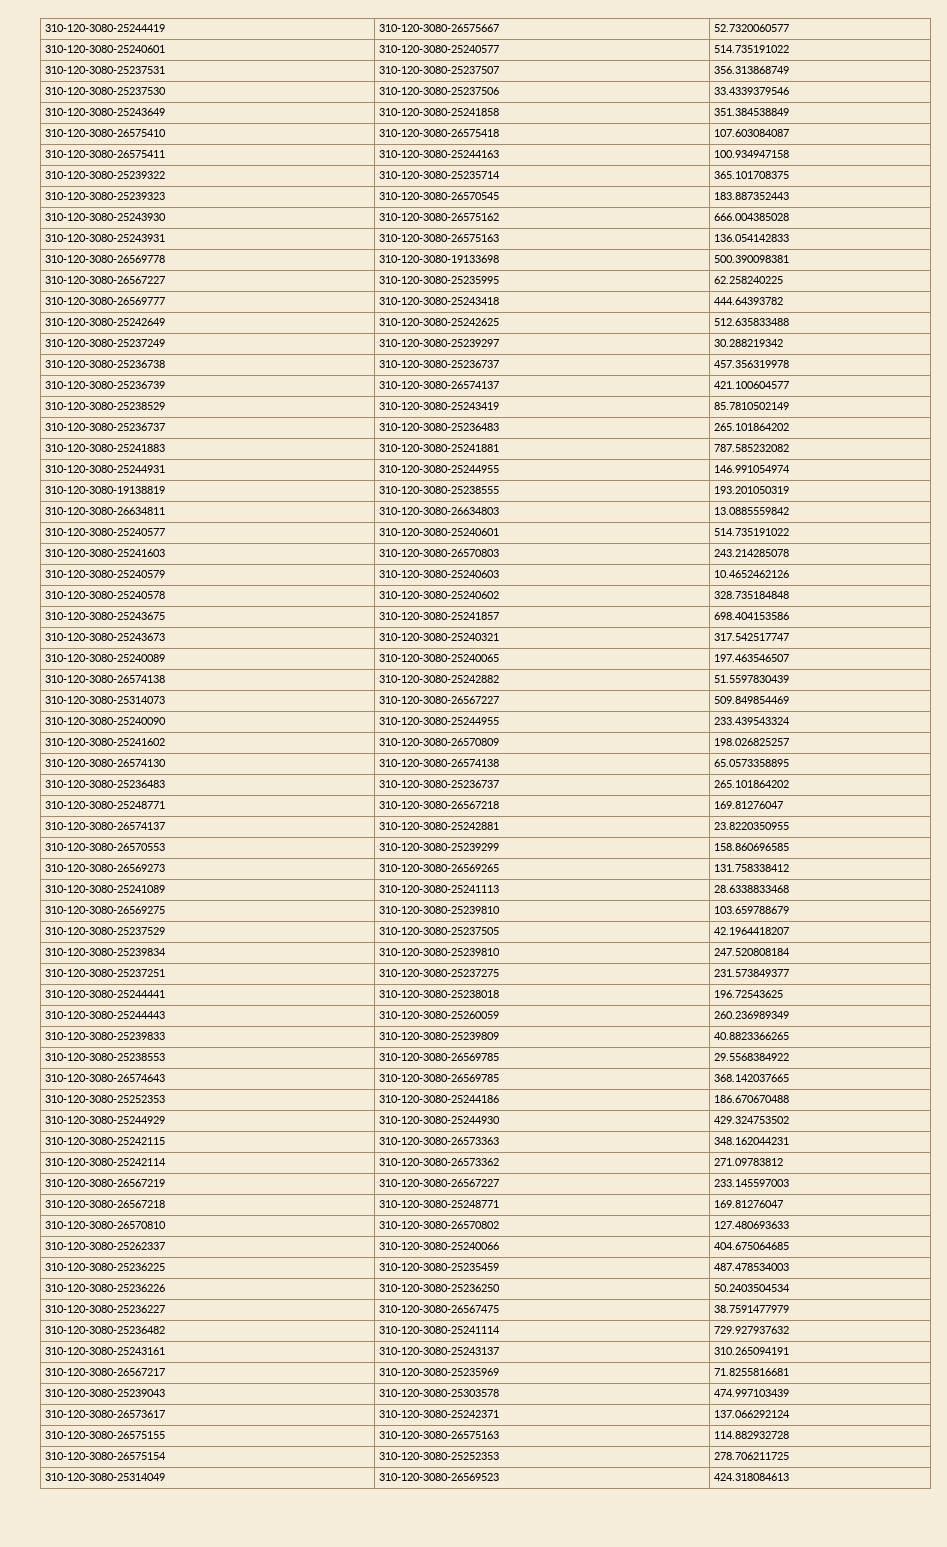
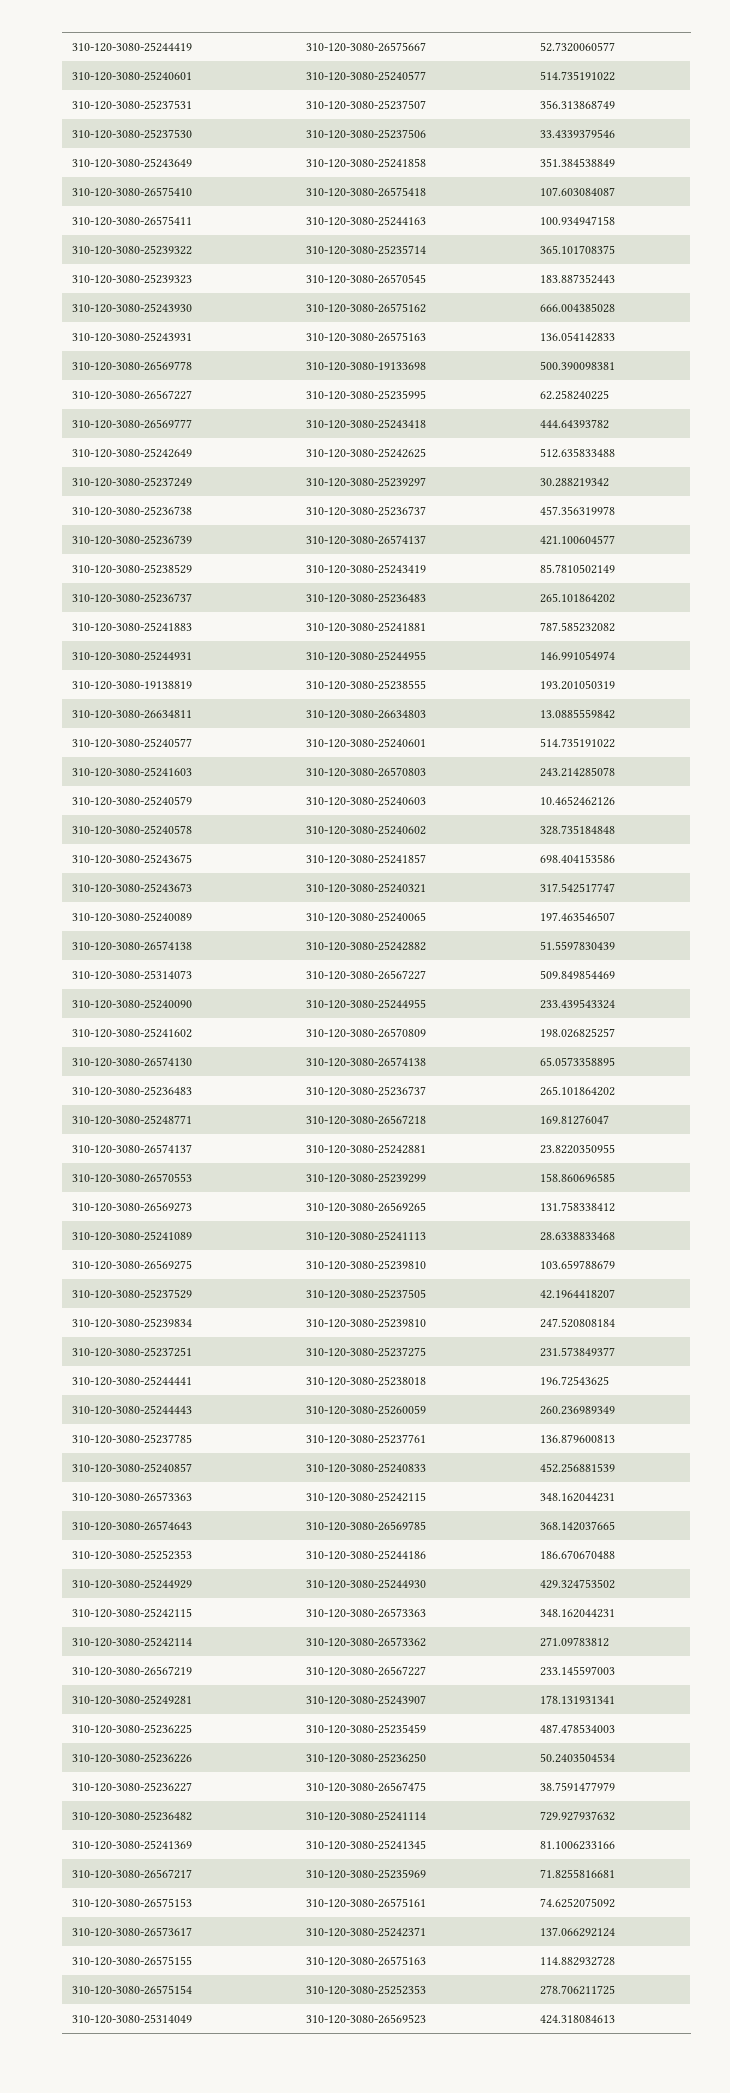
[45,1032,166,1040] [379,1032,500,1040] [714,1032,790,1040] [45,1053,166,1061] [379,1053,500,1061] [714,1053,790,1061] 310-120-3080-25239833 | 310-120-3080-25239809 | 40.8823366265 // 310-120-3080-25238553 | 310-120-3080-26569785 | 29.5568384922 -> [71,1434,192,1444] [305,1434,426,1444] [539,1434,615,1443] [71,1463,192,1473] [305,1463,426,1473] [539,1463,615,1473] [71,1492,192,1502] [305,1492,426,1502] [539,1493,615,1502] 310-120-3080-25237785 | 310-120-3080-25237761 | 136.879600813 // 310-120-3080-25240857 | 310-120-3080-25240833 | 452.256881539 // 310-120-3080-26573363 | 310-120-3080-25242115 | 348.162044231
[45,1200,166,1208] [379,1200,500,1208] [714,1200,784,1208] [45,1221,167,1229] [379,1221,500,1229] [714,1221,790,1229] [45,1242,166,1250] [379,1242,500,1250] [714,1242,790,1250] 310-120-3080-26567218 | 310-120-3080-25248771 | 169.81276047 // 310-120-3080-26570810 | 310-120-3080-26570802 | 127.480693633 // 310-120-3080-25262337 | 310-120-3080-25240066 | 404.675064685 -> [71,1695,192,1705] [305,1695,426,1705] [539,1695,615,1704] 310-120-3080-25249281 | 310-120-3080-25243907 | 178.131931341
[45,1347,166,1355] [379,1347,500,1355] [714,1347,790,1355] 310-120-3080-25243161 | 310-120-3080-25243137 | 310.265094191 -> [71,1840,192,1850] [305,1840,426,1850] [539,1841,615,1850] 310-120-3080-25241369 | 310-120-3080-25241345 | 81.1006233166
[45,1389,166,1397] [379,1389,500,1397] [714,1389,790,1397] 310-120-3080-25239043 | 310-120-3080-25303578 | 474.997103439 -> [71,1898,192,1908] [305,1898,426,1908] [539,1898,615,1908] 310-120-3080-26575153 | 310-120-3080-26575161 | 74.6252075092

